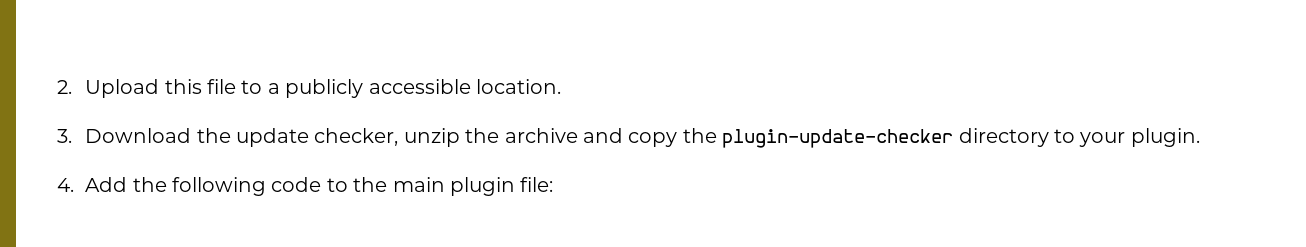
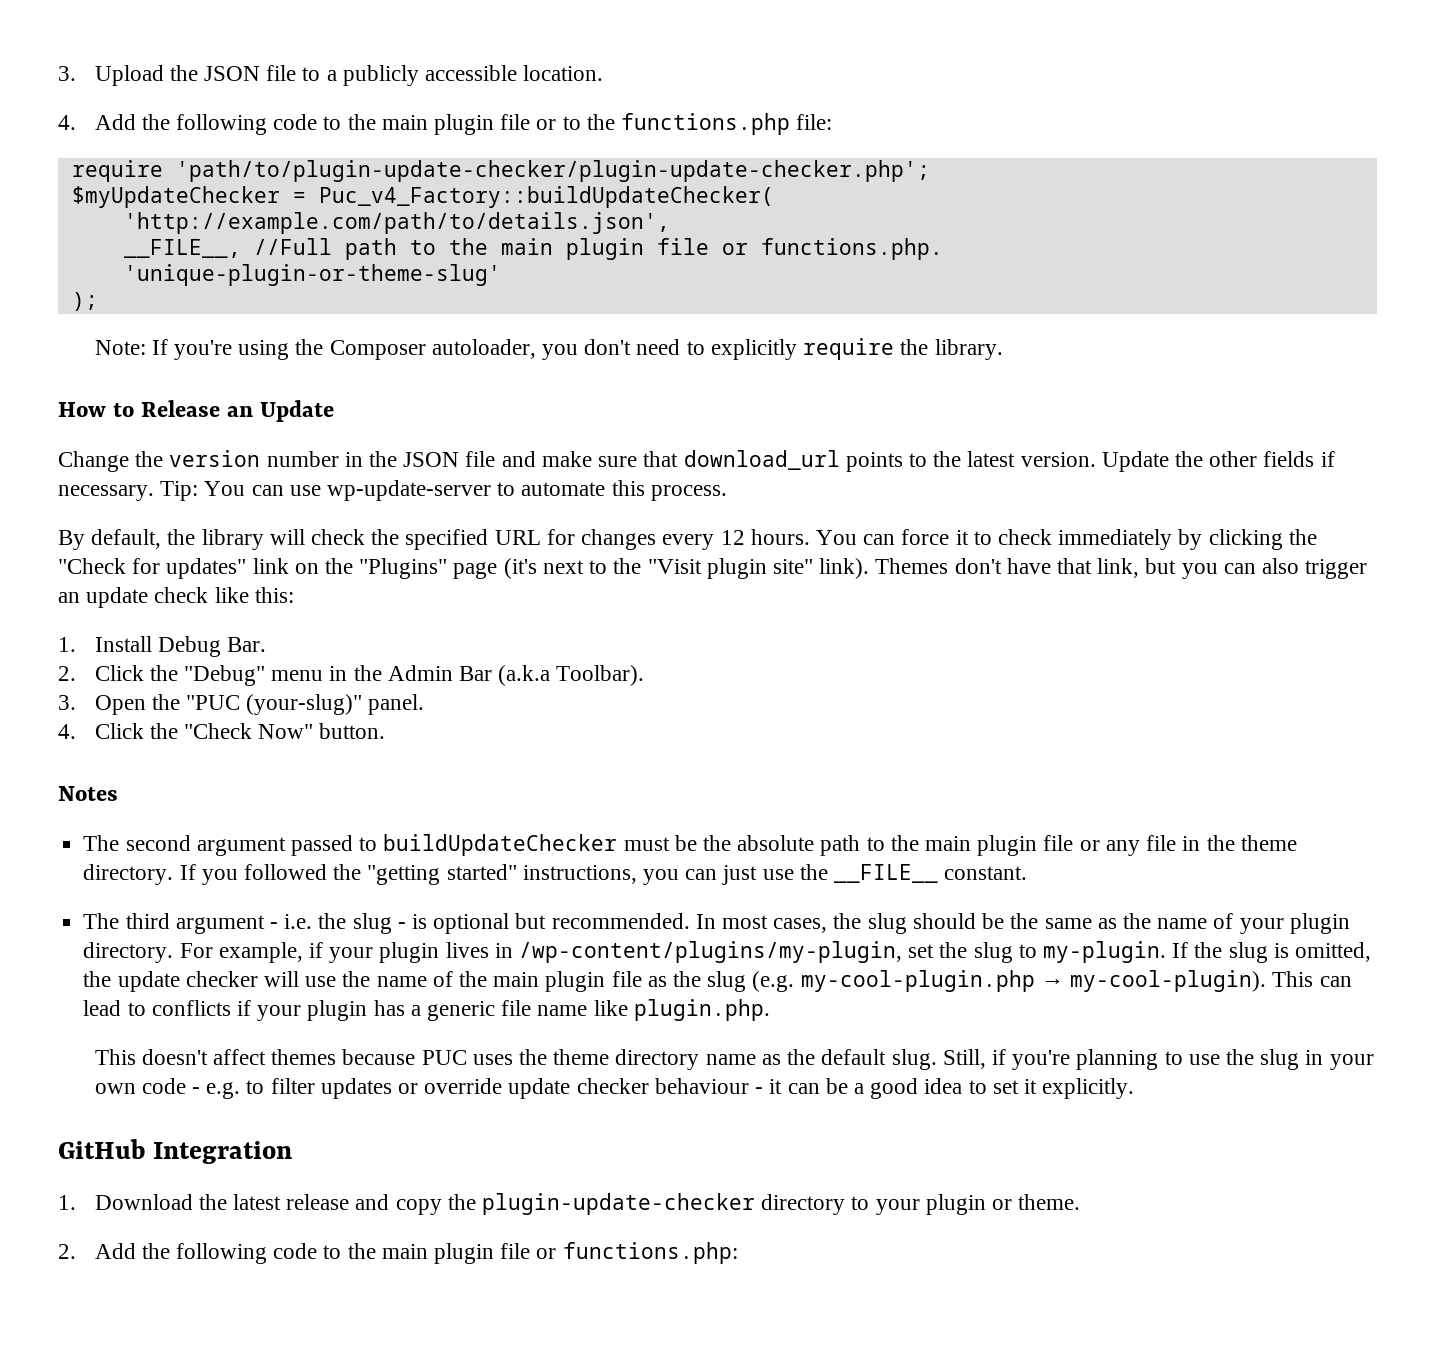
[57,79,202,98] 2. Upload this -> [58,65,261,86] 3. Upload the JSON
[57,128,1200,148] // 3. Download the update checker, unzip the archive and copy the plugin-update-checker directory to your plugin. -> (604, 73) none
[520,177,554,192] file: -> [500,113,833,135] [71,160,930,182] [71,186,774,208] [123,212,670,234] [123,238,943,260] [123,264,501,286] [71,292,98,311] [94,338,1003,360] [58,400,335,422] [58,450,1335,472] [58,480,727,501] [58,529,1317,550] [58,558,1368,579] [58,587,294,608] [58,636,267,657] [58,665,645,686] [58,694,425,715] [58,723,386,739] [58,786,118,801] [83,834,1297,856] [83,864,1028,885] [83,913,1350,934] [83,941,1372,963] [83,970,1352,992] [83,999,770,1021] [94,1049,1374,1070] [94,1078,1135,1099] [58,1139,292,1164] [58,1193,1081,1215] [58,1242,738,1264] file or to the functions.php file: // require 'path/to/plugin-update-checker/plugin-update-checker.php'; // $myUpdateChecker = Puc_v4_Factory::buildUpdateChecker( // 'http://example.com/path/to/details.json', // __FILE__, //Full path to the main plugin file or functions.php. // 'unique-plugin-or-theme-slug' // ); // Note: If you're using the Composer autoloader, you don't need to explicitly require the library. // How to Release an Update // Change the version number in the JSON file and make sure that download_url points to the latest version. Update the other fields if necessary. Tip: You can use wp-update-server to automate this process. // By default, the library will check the specified URL for changes every 12 hours. You can force it to check immediately by clicking the "Check for updates" link on the "Plugins" page (it's next to the "Visit plugin site" link). Themes don't have that link, but you can also trigger an update check like this: // 1. Install Debug Bar. // 2. Click the "Debug" menu in the Admin Bar (a.k.a Toolbar). // 3. Open the "PUC (your-slug)" panel. // 4. Click the "Check Now" button. // Notes // The second argument passed to buildUpdateChecker must be the absolute path to the main plugin file or any file in the theme directory. If you followed the "getting started" instructions, you can just use the __FILE__ constant. // The third argument - i.e. the slug - is optional but recommended. In most cases, the slug should be the same as the name of your plugin directory. For example, if your plugin lives in /wp-content/plugins/my-plugin, set the slug to my-plugin. If the slug is omitted, the update checker will use the name of the main plugin file as the slug (e.g. my-cool-plugin.php → my-cool-plugin). This can lead to conflicts if your plugin has a generic file name like plugin.php. // This doesn't affect themes because PUC uses the theme directory name as the default slug. Still, if you're planning to use the slug in your own code - e.g. to filter updates or override update checker behaviour - it can be a good idea to set it explicitly. // GitHub Integration // 1. Download the latest release and copy the plugin-update-checker directory to your plugin or theme. // 2. Add the following code to the main plugin file or functions.php:

